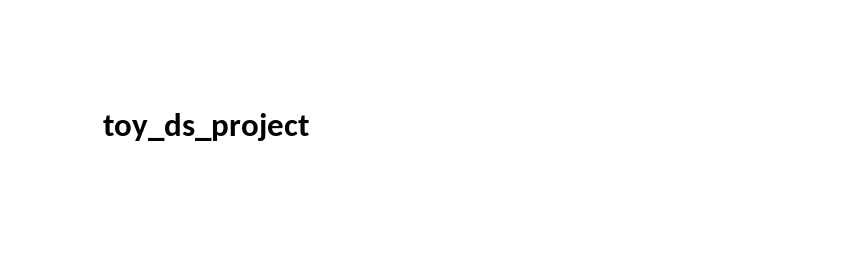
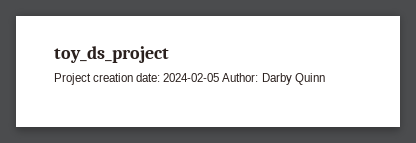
(309, 127) none -> [54,73,325,85] // Project creation date: 2024-02-05 Author: Darby Quinn

